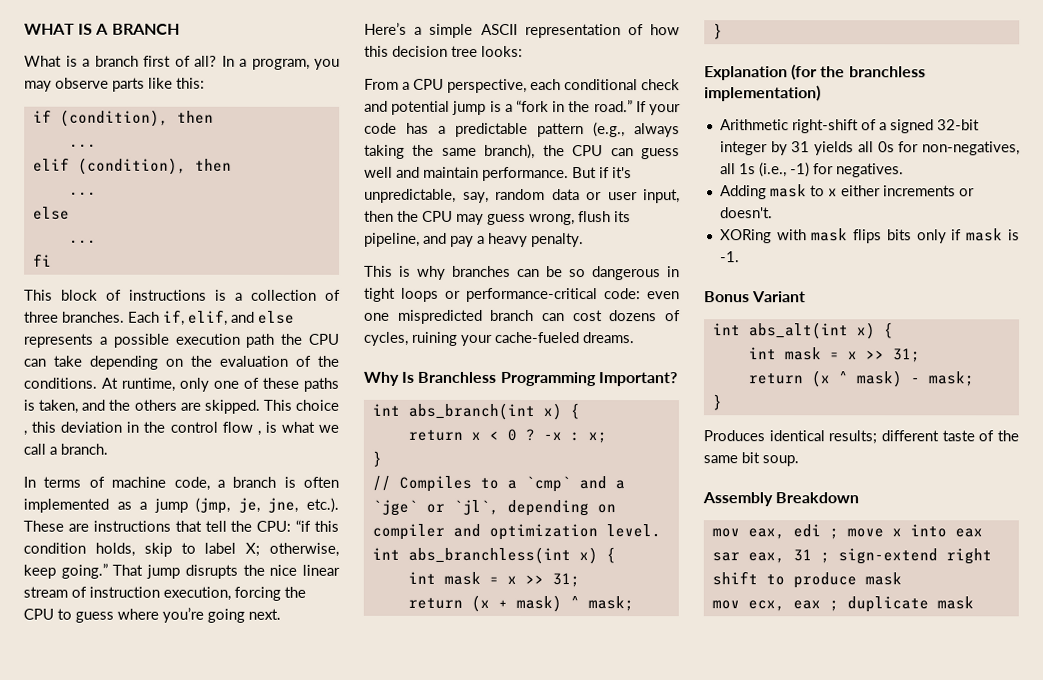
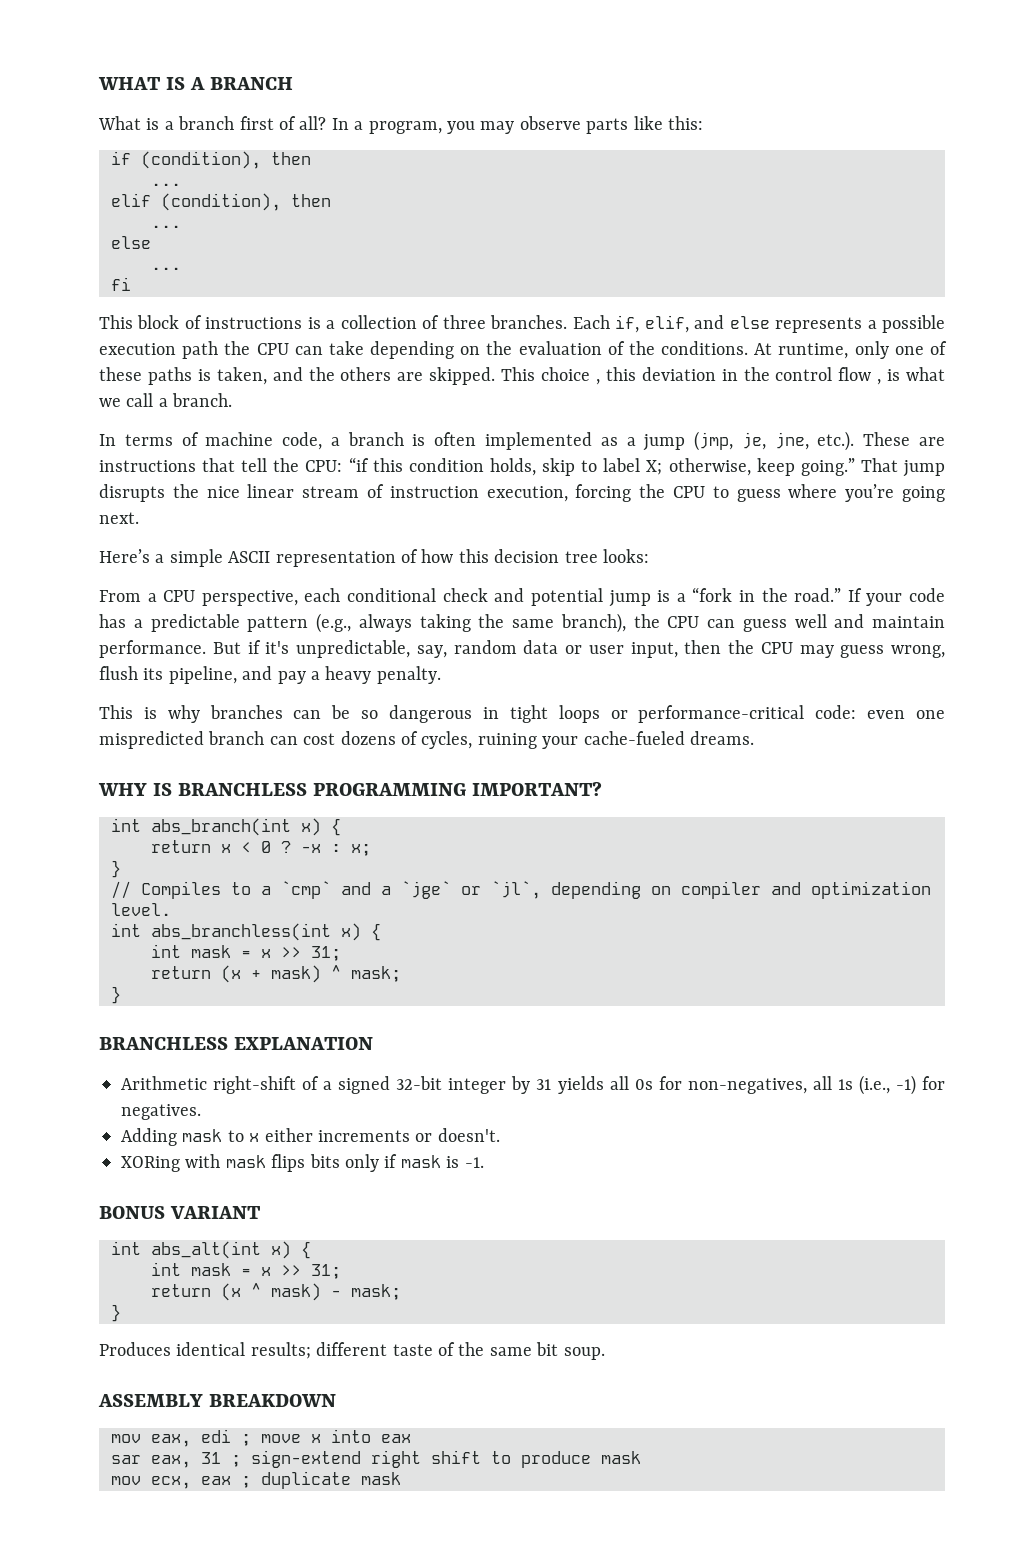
[363,371,677,387] Why Is Branchless Programming Important? -> [98,781,603,796] WHY IS BRANCHLESS PROGRAMMING IMPORTANT?
[704,64,926,81] [704,85,821,102] Explanation (for the branchless implementation) -> [99,1037,374,1050] BRANCHLESS EXPLANATION
[704,291,807,303] Bonus Variant -> [99,1206,262,1219] BONUS VARIANT
[702,492,860,507] Assembly Breakdown -> [98,1394,337,1407] ASSEMBLY BREAKDOWN

